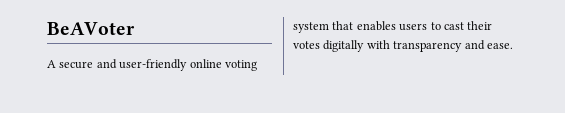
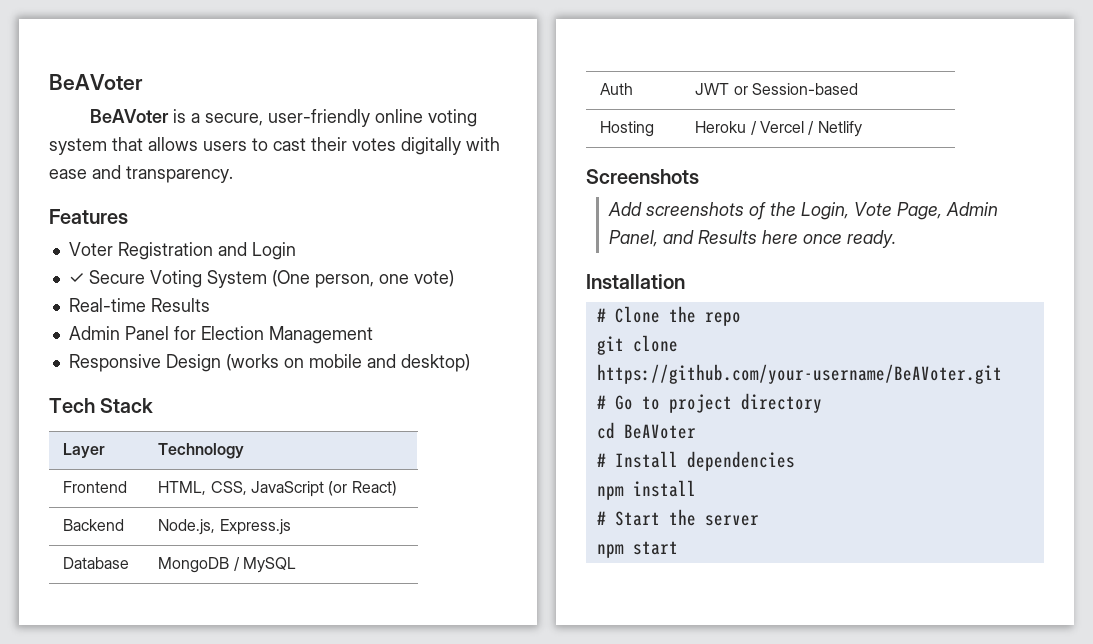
[47,22,135,35] [47,59,117,69] BeAVoter // A secure and -> [49,74,143,90] [90,109,264,126] BeAVoter // BeAVoter is a secure,
[356,21,396,31] enables -> [148,137,198,151] allows
[393,40,513,52] transparency and ease. -> [49,165,233,183] [49,209,128,224] [68,242,296,260] [68,270,454,288] [68,298,210,312] [68,326,373,344] [68,354,470,372] [49,398,154,413] [63,443,106,458] [158,443,245,459] [63,481,128,493] [158,481,397,497] [63,519,125,531] [158,519,291,535] [63,557,130,569] [158,557,296,573] [600,83,634,95] [695,83,858,95] [600,121,655,137] [695,121,862,137] [586,169,699,184] [607,202,998,220] [608,230,896,248] [586,274,685,289] [596,306,741,326] [596,335,678,355] [596,364,1002,384] [596,393,822,413] [596,422,696,439] [596,451,795,471] [596,480,696,500] [596,509,759,526] [596,541,678,558] ease and transparency. // Features // Voter Registration and Login // ✓ Secure Voting System (One person, one vote) // Real-time Results // Admin Panel for Election Management // Responsive Design (works on mobile and desktop) // Tech Stack // Layer | Technology // Frontend | HTML, CSS, JavaScript (or React) // Backend | Node.js, Express.js // Database | MongoDB / MySQL // Auth | JWT or Session-based // Hosting | Heroku / Vercel / Netlify // Screenshots // Add screenshots of the Login, Vote Page, Admin Panel, and Results here once ready. // Installation // # Clone the repo // git clone https://github.com/your-username/BeAVoter.git // # Go to project directory // cd BeAVoter // # Install dependencies // npm install // # Start the server // npm start

